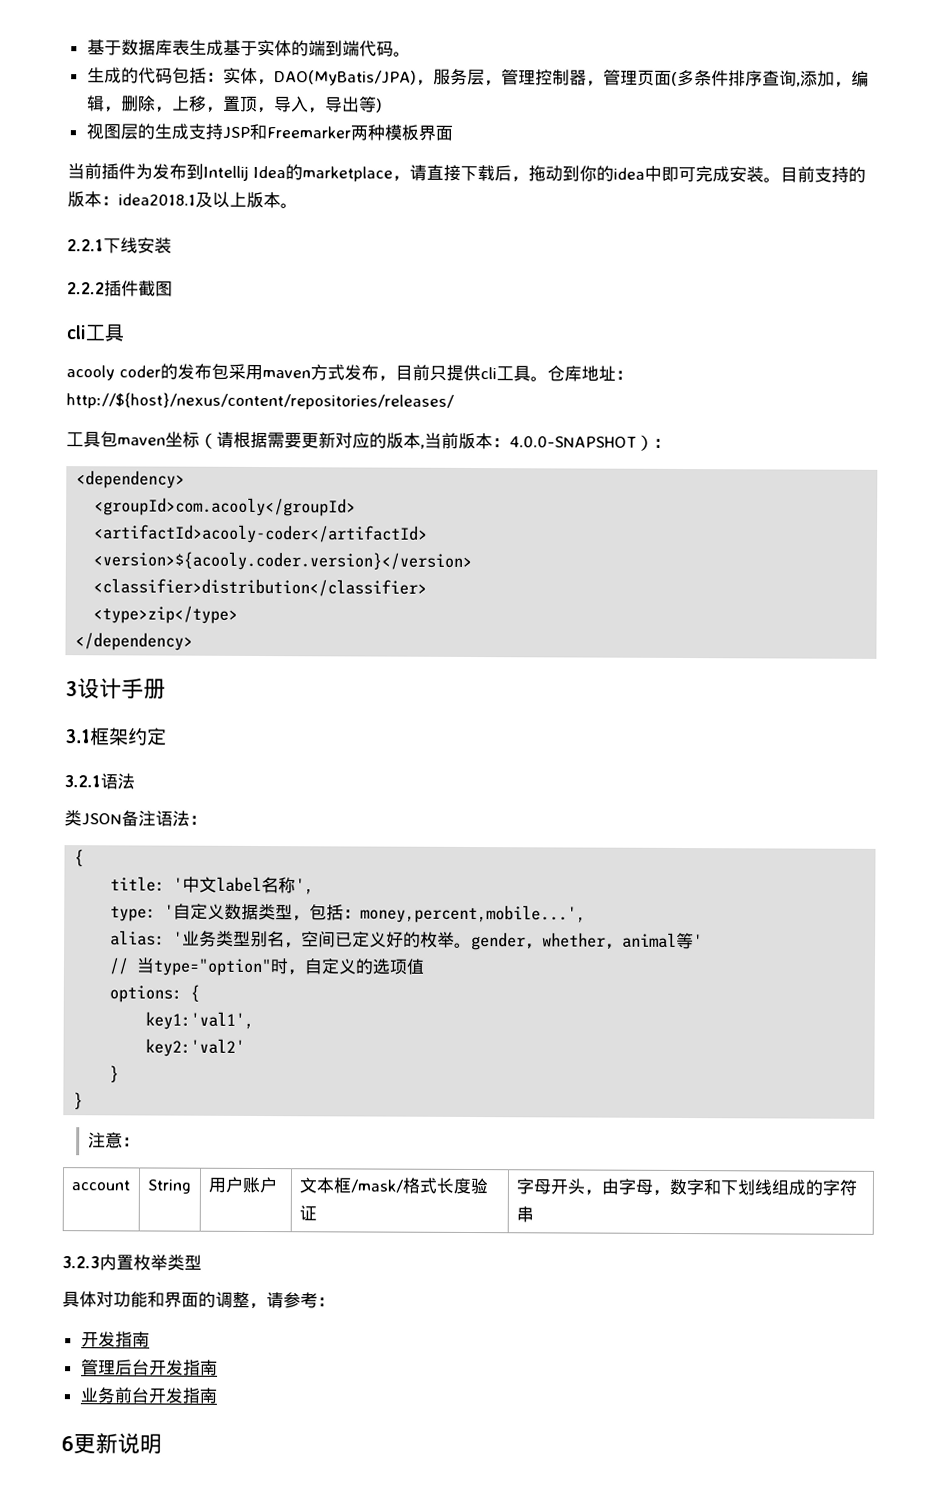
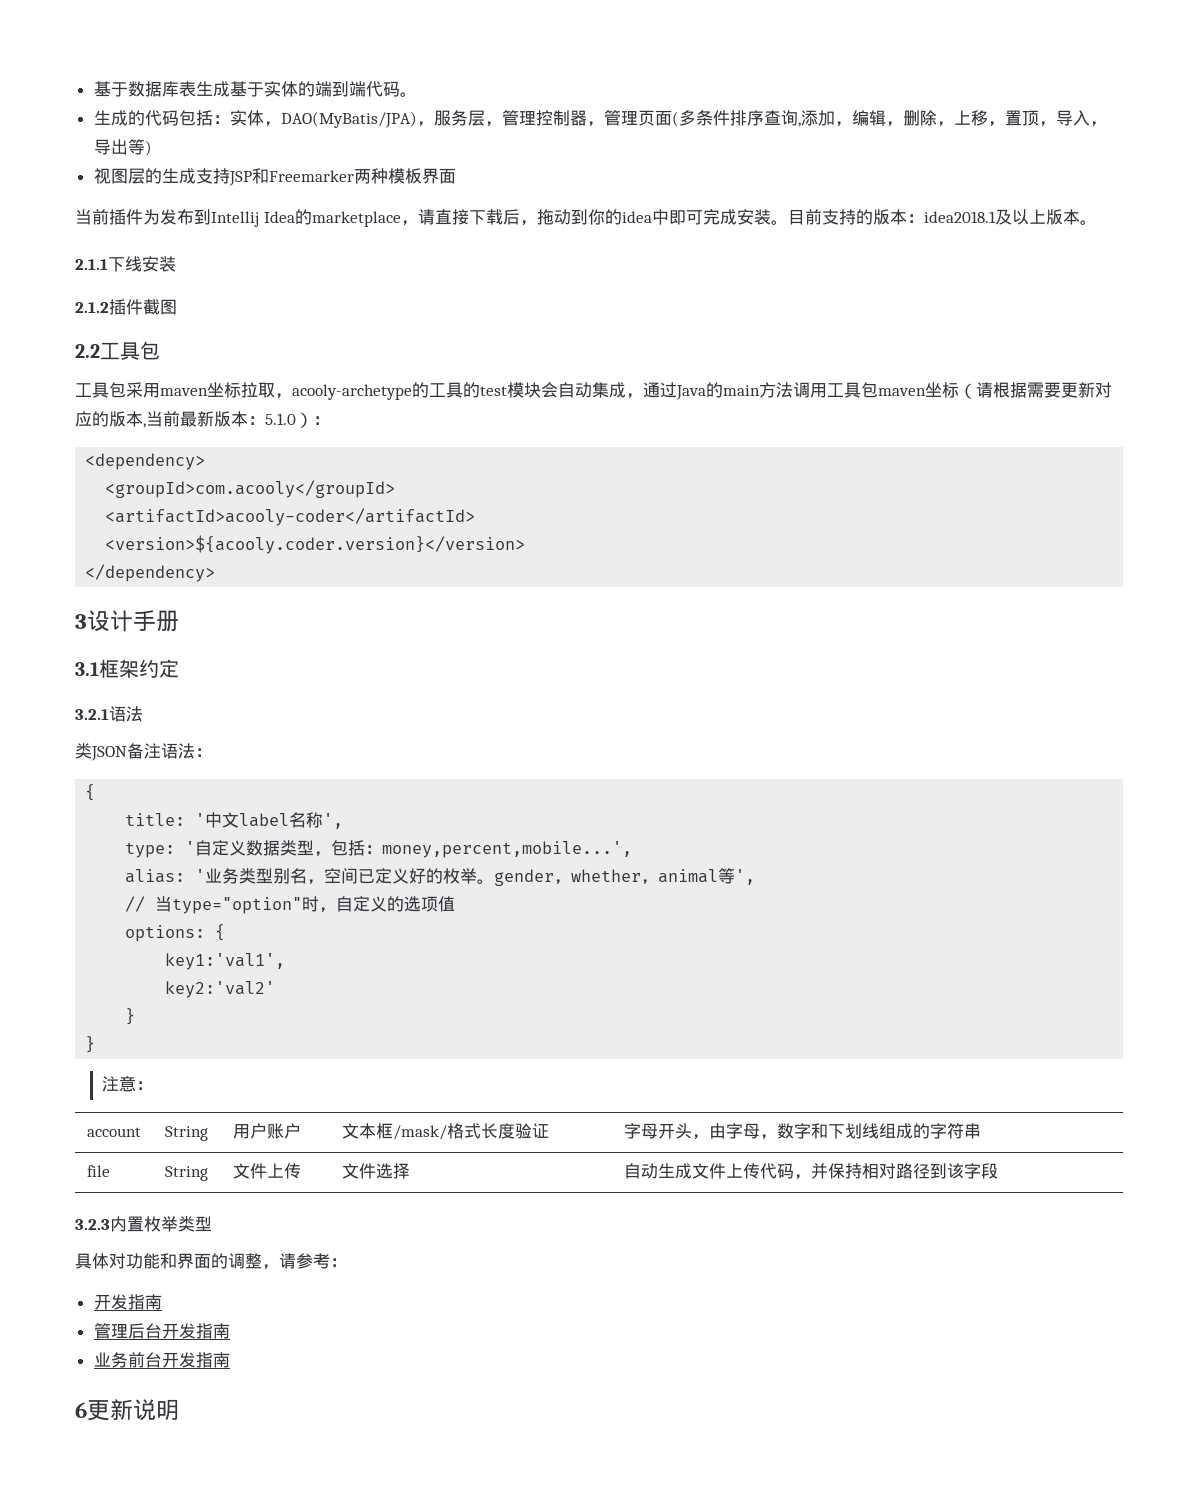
[67,239,104,252] 2.2.1 -> [75,259,108,270] 2.1.1
[67,282,105,295] 2.2.2 -> [75,302,109,313] 2.1.2
[66,324,124,342] [66,363,633,382] [66,392,454,410] cli工具 // acooly coder的发布包采用maven方式发布，目前只提供cli工具。仓库地址：http://${host}/nexus/content/repositories/releases/ // -> [75,341,160,360] [75,382,827,400] 2.2工具包 // 工具包采用maven坐标拉取，acooly-archetype的工具的test模块会自动集成，通过Java的main方法调用
[458,432,637,450] 版本：4.0.0-SNAPSHOT -> [180,411,296,427] 最新版本：5.1.0
[93,578,428,597] [93,605,239,624] // <classifier>distribution</classifier> // <type>zip</type> -> (526, 544) none
[693,934,704,948] ' -> [735,869,756,885] ',
(534, 1214) none -> [86,1165,110,1177] [164,1166,208,1181] [232,1163,301,1179] [341,1163,410,1179] [623,1163,998,1180] // file | String | 文件上传 | 文件选择 | 自动生成文件上传代码，并保持相对路径到该字段

